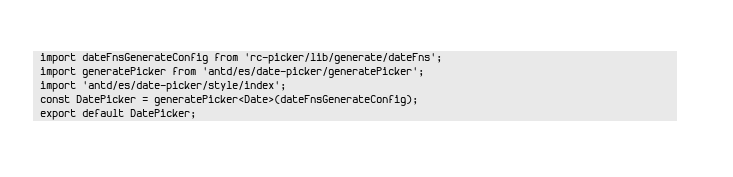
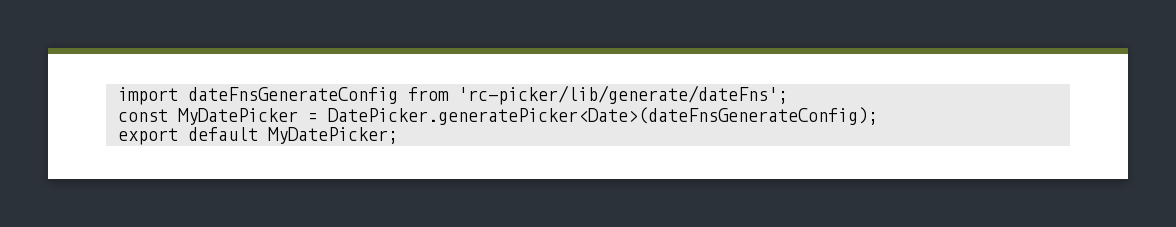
[39,67,424,78] [39,81,286,92] [39,95,418,106] import generatePicker from 'antd/es/date-picker/generatePicker'; // import 'antd/es/date-picker/style/index'; // const DatePicker = generatePicker<Date>(dateFnsGenerateConfig); -> [118,107,878,125] const MyDatePicker = DatePicker.generatePicker<Date>(dateFnsGenerateConfig);
[129,109,196,119] DatePicker; -> [268,127,398,144] MyDatePicker;

